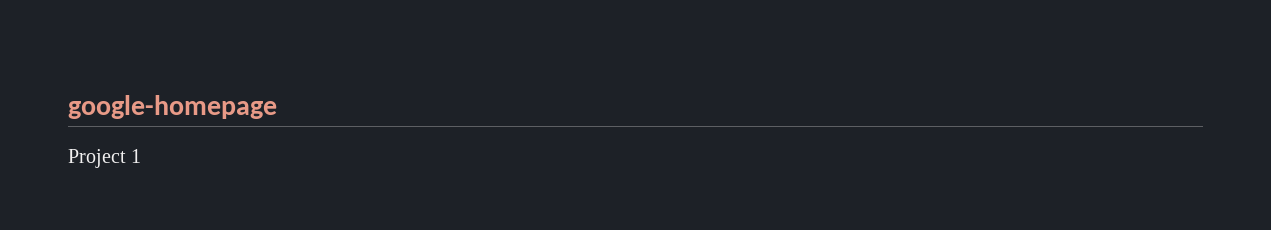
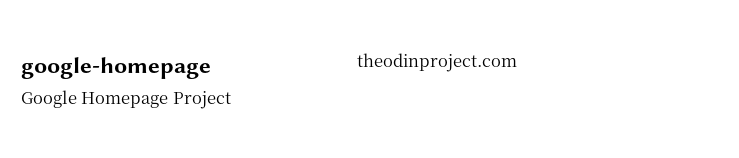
[68,149,142,168] Project 1 -> [21,90,231,109] [357,53,517,72] Google Homepage Project theodinproject.com

